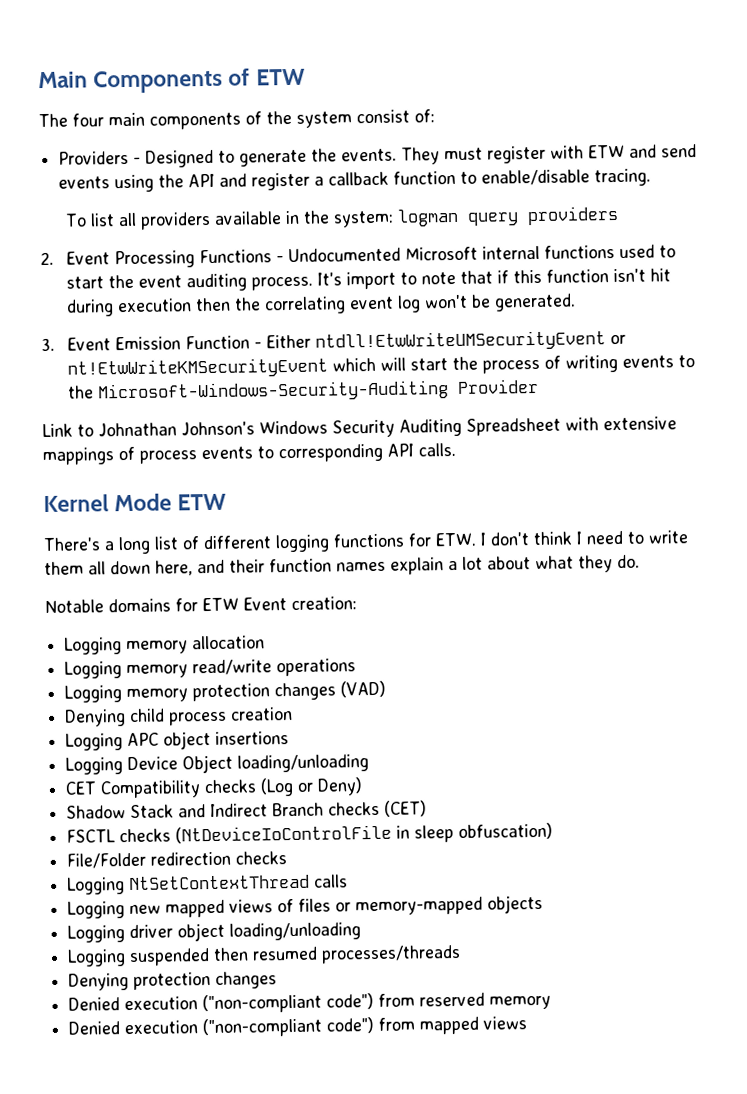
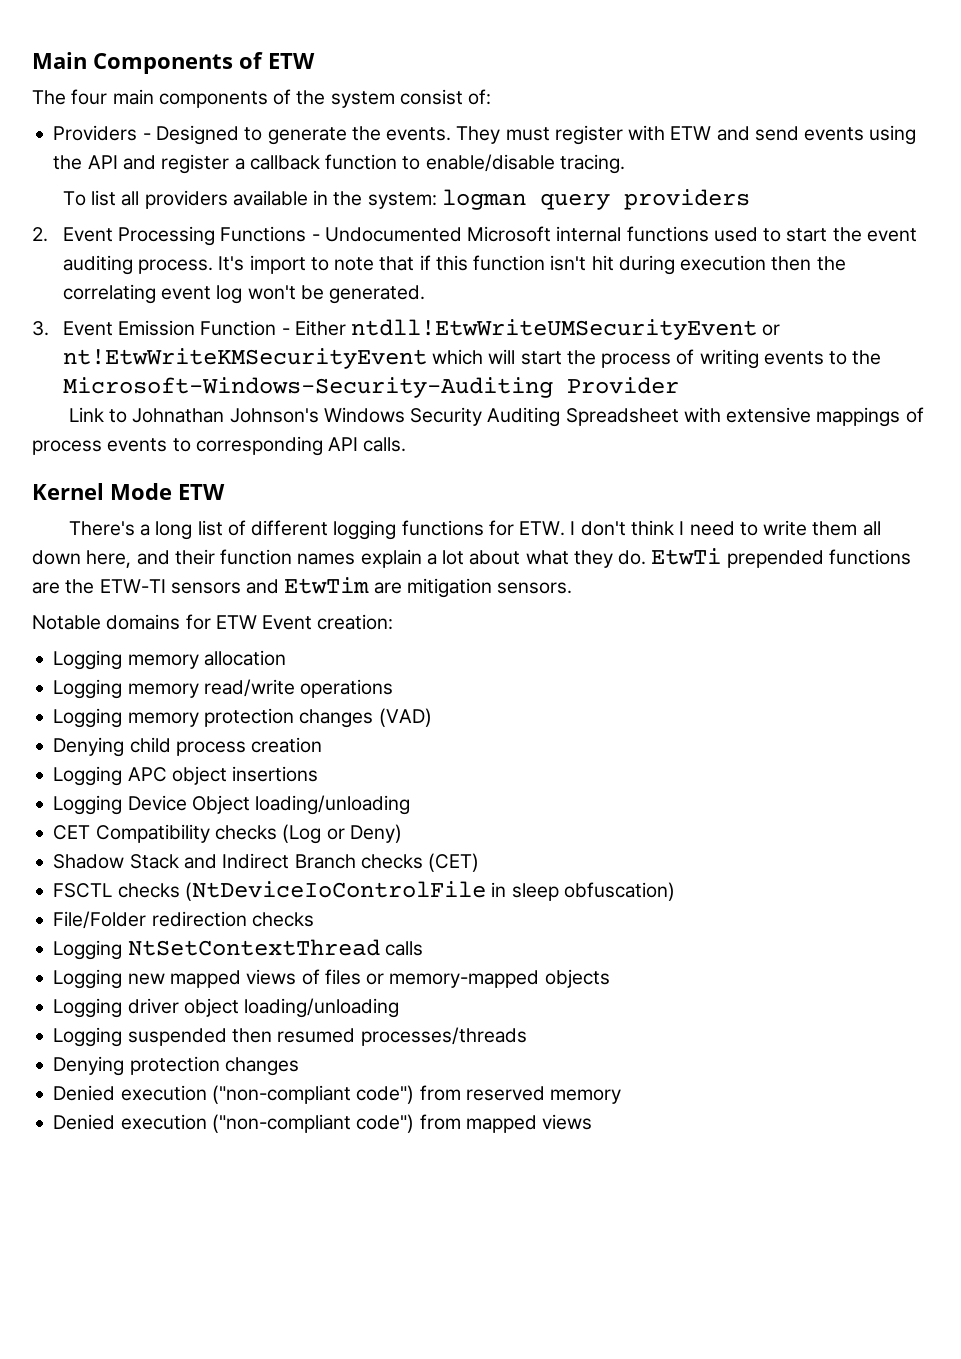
(640, 561) none -> [651,548,911,568] [32,577,573,598] EtwTi prepended functions are the ETW-TI sensors and EtwTim are mitigation sensors.

